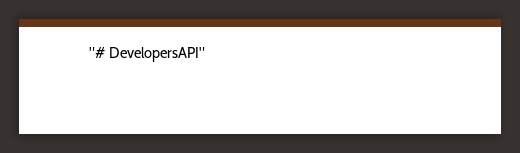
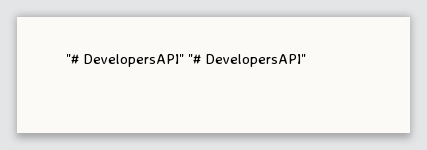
[89,47,205,62] "# DevelopersAPI" -> [66,54,306,67] "# DevelopersAPI" "# DevelopersAPI"

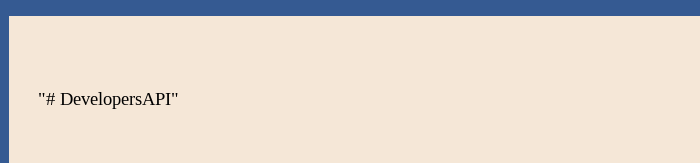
[66,54,306,67] "# DevelopersAPI" "# DevelopersAPI" -> [38,92,179,109] "# DevelopersAPI"

